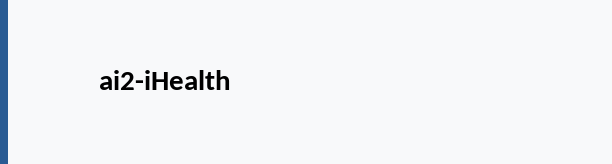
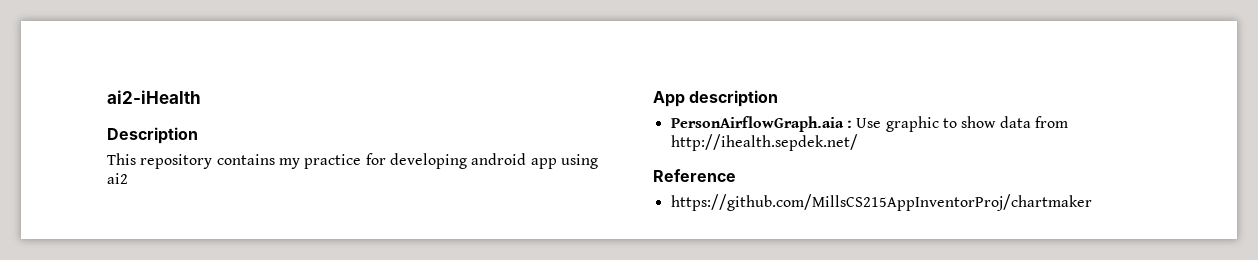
(231, 80) none -> [107,127,198,144] [107,153,598,169] [107,173,128,184] [653,90,779,107] [670,116,1068,132] [670,134,858,151] [653,169,736,182] [670,194,1092,211] // Description // This repository contains my practice for developing android app using ai2 // App description // PersonAirflowGraph.aia : Use graphic to show data from http://ihealth.sepdek.net/ // Reference // https://github.com/MillsCS215AppInventorProj/chartmaker

